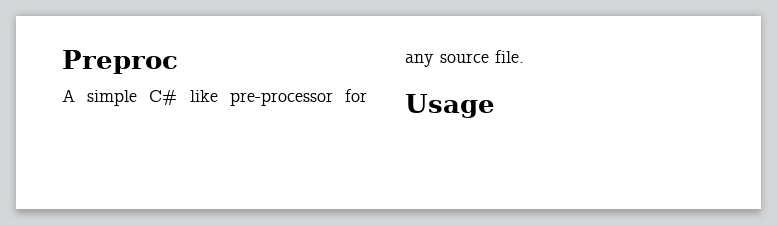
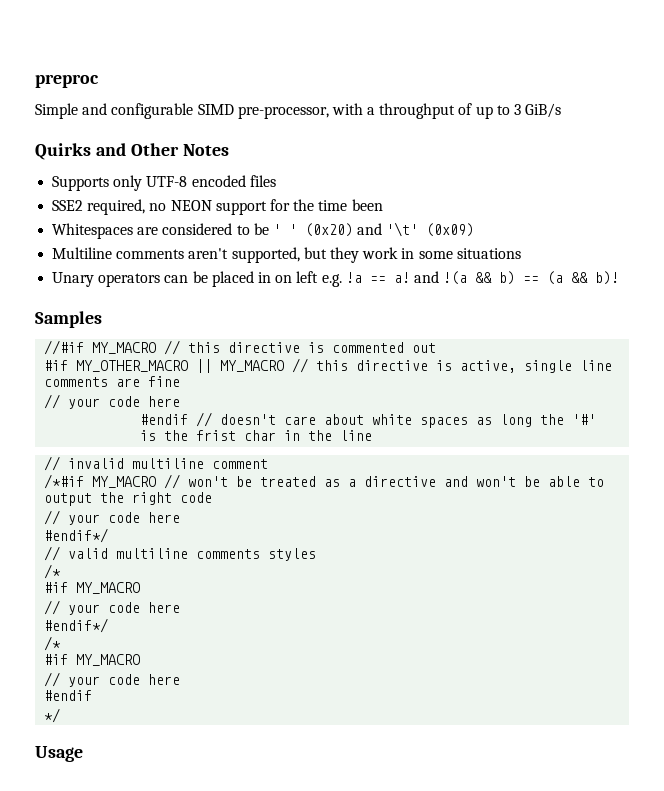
[62,50,178,74] [62,89,367,106] [405,50,524,67] Preproc // A simple C# like pre-processor for any source file. -> [35,74,99,88] [35,103,562,119] [35,143,229,160] [52,175,276,191] [52,199,383,215] [52,222,475,239] [52,247,521,263] [52,271,620,287] [35,311,102,328] [44,340,437,355] [44,358,613,373] [44,376,181,387] [44,394,181,409] [140,412,597,428] [140,430,373,441] [44,456,269,471] [44,474,605,489] [44,492,213,506] [44,510,181,525] [44,528,109,543] [44,546,317,561] [44,564,62,579] [44,582,141,594] [44,600,181,615] [44,618,109,633] [44,636,62,651] [44,654,141,666] [44,672,181,687] [44,690,93,701] [44,708,61,723] preproc // Simple and configurable SIMD pre-processor, with a throughput of up to 3 GiB/s // Quirks and Other Notes // Supports only UTF-8 encoded files // SSE2 required, no NEON support for the time been // Whitespaces are considered to be ' ' (0x20) and '\t' (0x09) // Multiline comments aren't supported, but they work in some situations // Unary operators can be placed in on left e.g. !a == a! and !(a && b) == (a && b)! // Samples // //#if MY_MACRO // this directive is commented out // #if MY_OTHER_MACRO || MY_MACRO // this directive is active, single line comments are fine // // your code here // #endif // doesn't care about white spaces as long the '#' is the frist char in the line // // invalid multiline comment // /*#if MY_MACRO // won't be treated as a directive and won't be able to output the right code // // your code here // #endif*/ // // valid multiline comments styles // /* // #if MY_MACRO // // your code here // #endif*/ // /* // #if MY_MACRO // // your code here // #endif // */

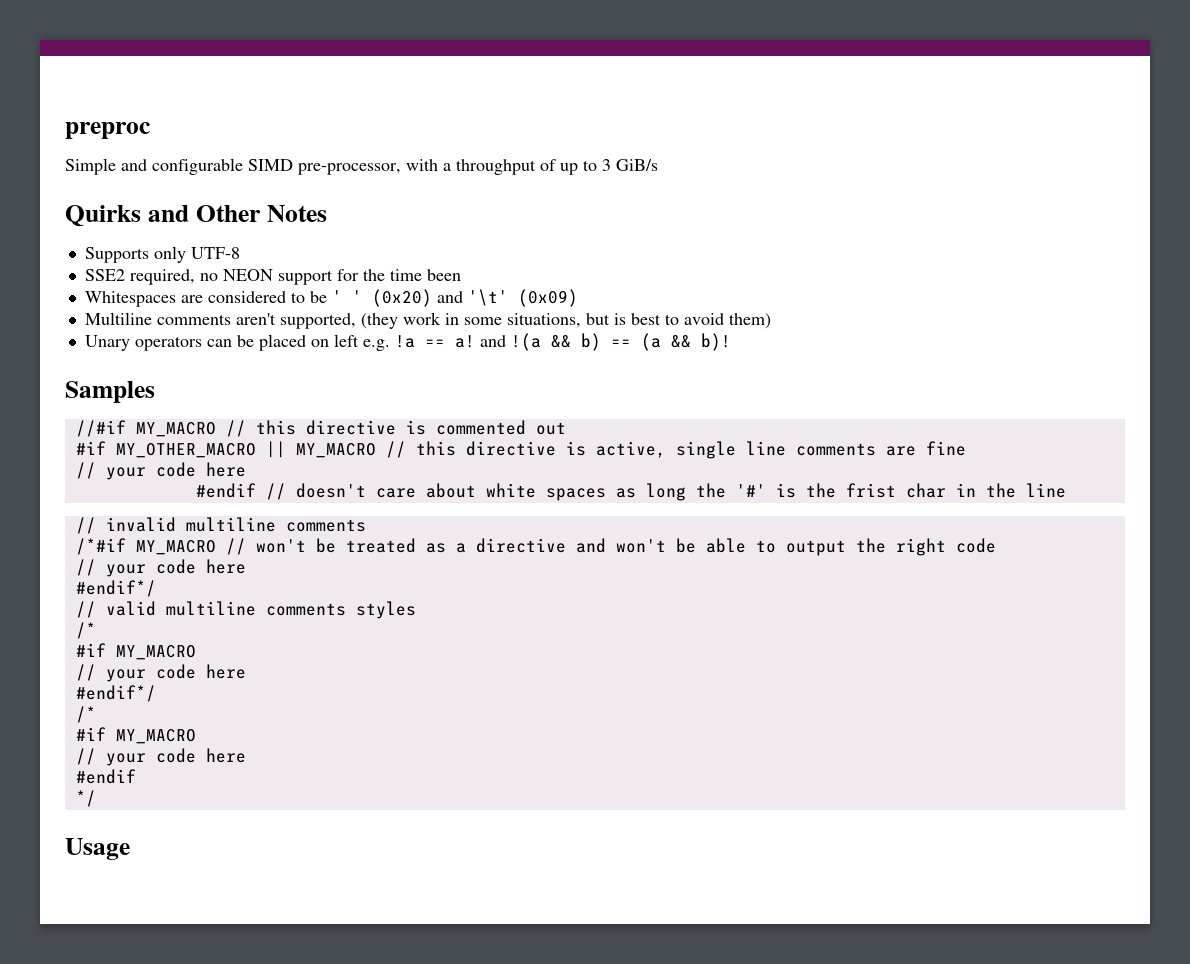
[191,175,276,187] encoded files -> (240, 253) none
[303,247,359,263] but they -> [360,313,398,329] (they
[456,248,521,259] situations -> [506,313,771,329] situations, but is best to avoid them)
[257,272,271,283] in -> (306, 342) none
[212,459,269,469] comment -> [285,519,366,532] comments

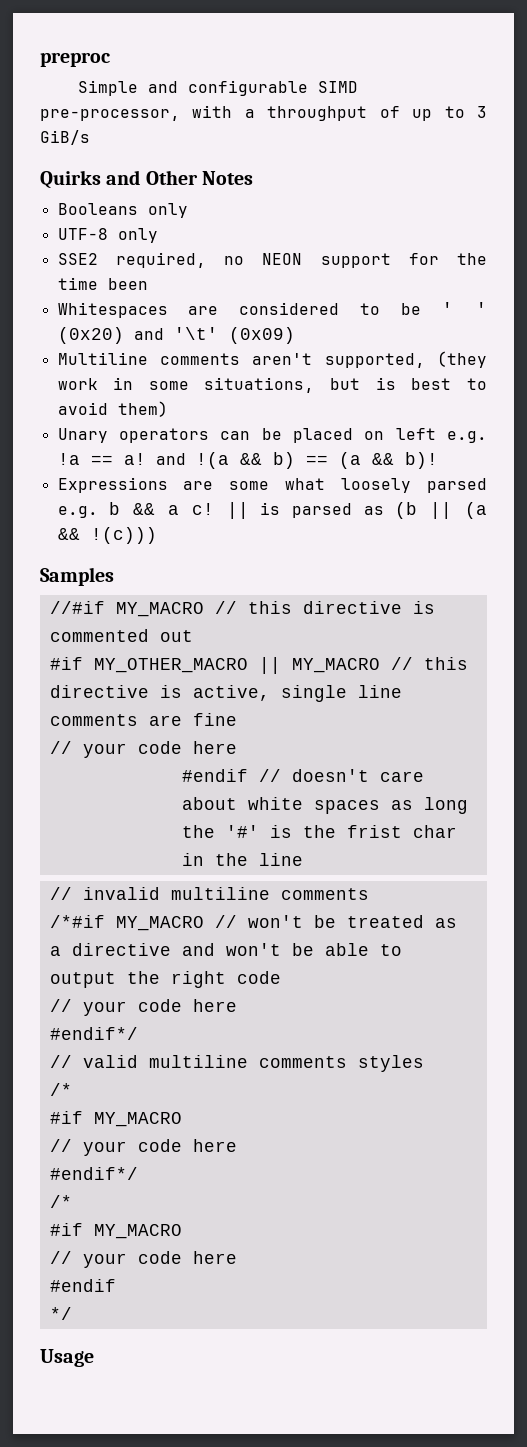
[84,246,186,263] Supports only -> [57,203,188,218] Booleans only //
(240, 253) none -> [117,228,158,243] only
(731, 342) none -> [57,477,487,493] [57,502,487,519] [57,527,157,544] // Expressions are some what loosely parsed e.g. b && a c! || is parsed as (b || (a && !(c)))

